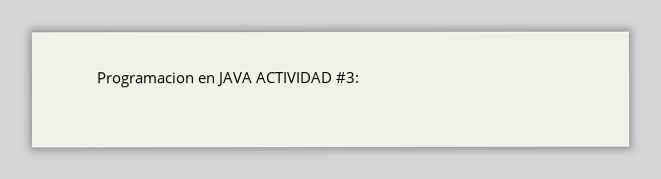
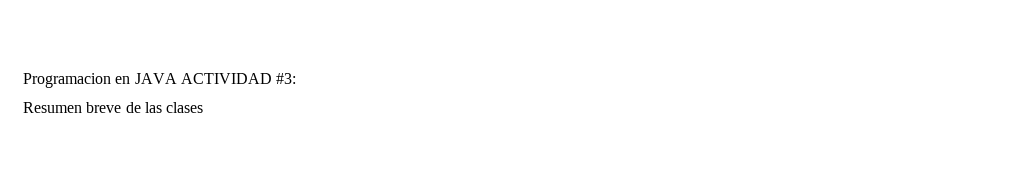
(360, 77) none -> [23,102,204,113] // Resumen breve de las clases

